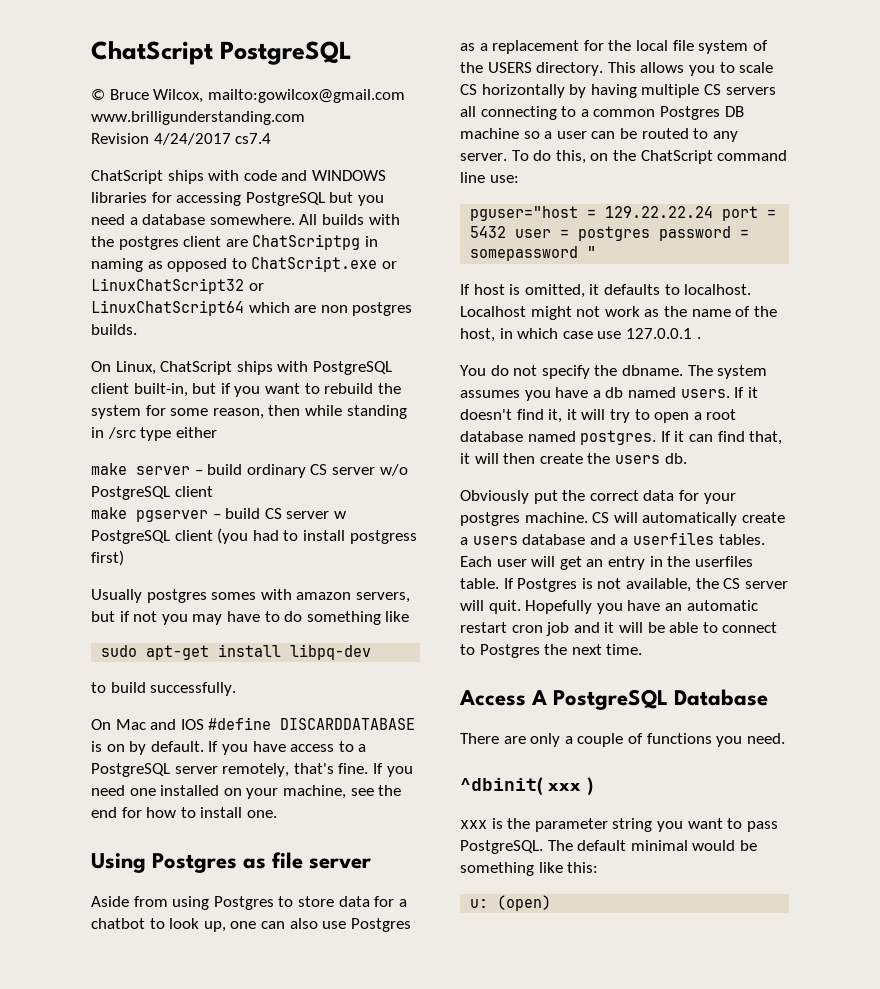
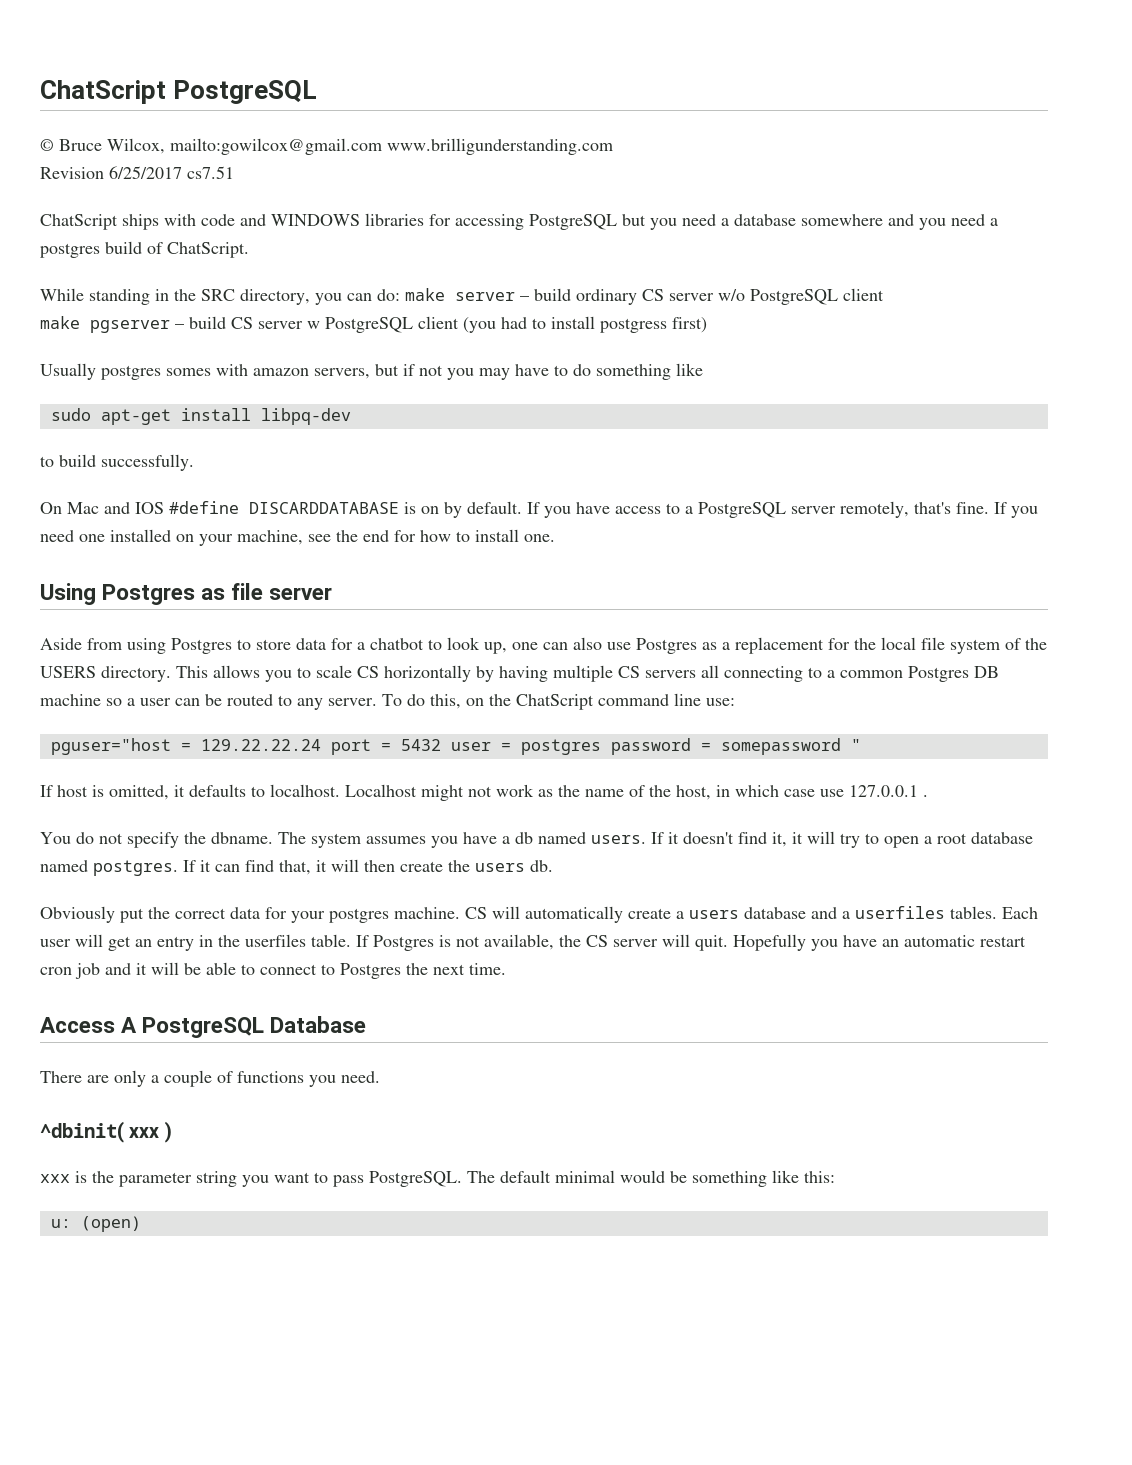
[153,133,272,145] 4/24/2017 cs7.4 -> [109,166,234,179] 6/25/2017 cs7.51
[209,214,400,225] [91,234,378,250] [91,256,397,272] [91,278,264,294] [91,300,413,316] [91,324,137,335] [91,361,392,375] [91,383,401,397] [91,405,407,419] [91,427,217,441] somewhere. All builds with the postgres client are ChatScriptpg in naming as opposed to ChatScript.exe or LinuxChatScript32 or LinuxChatScript64 which are non postgres builds. // On Linux, ChatScript ships with PostgreSQL client built-in, but if you want to rebuild the system for some reason, then while standing in /src type either // -> [801,214,998,230] [40,241,249,258] [40,288,400,305] somewhere and you need a postgres build of ChatScript. // While standing in the SRC directory, you can do:

